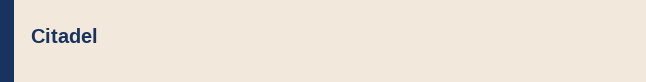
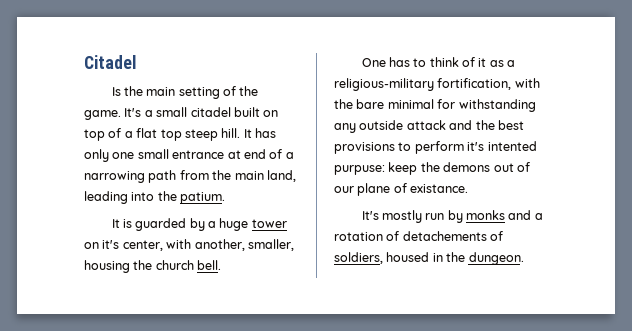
(98, 35) none -> [111,86,259,99] [84,107,279,120] [84,128,276,141] [84,149,294,162] [84,170,296,183] [84,191,226,204] [111,218,287,231] [84,239,294,251] [84,260,222,273] [361,57,516,67] [334,78,540,91] [334,99,536,112] [334,120,524,133] [334,141,537,154] [334,162,530,175] [334,183,469,196] [361,210,543,223] [334,231,504,241] [334,252,524,265] // Is the main setting of the game. It's a small citadel built on top of a flat top steep hill. It has only one small entrance at end of a narrowing path from the main land, leading into the patium. // It is guarded by a huge tower on it's center, with another, smaller, housing the church bell. // One has to think of it as a religious-military fortification, with the bare minimal for withstanding any outside attack and the best provisions to perform it's intented purpuse: keep the demons out of our plane of existance. // It's mostly run by monks and a rotation of detachements of soldiers, housed in the dungeon.

